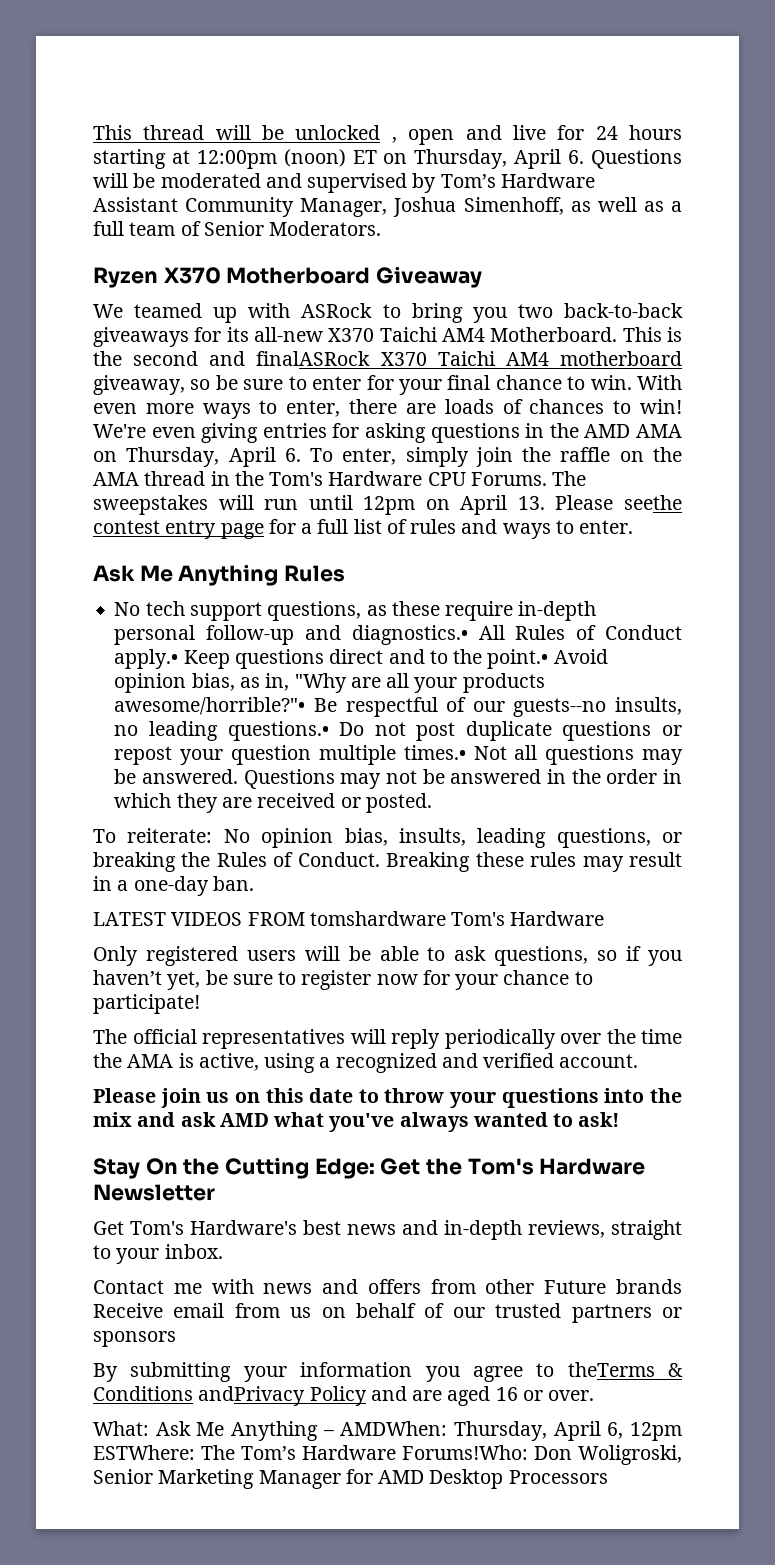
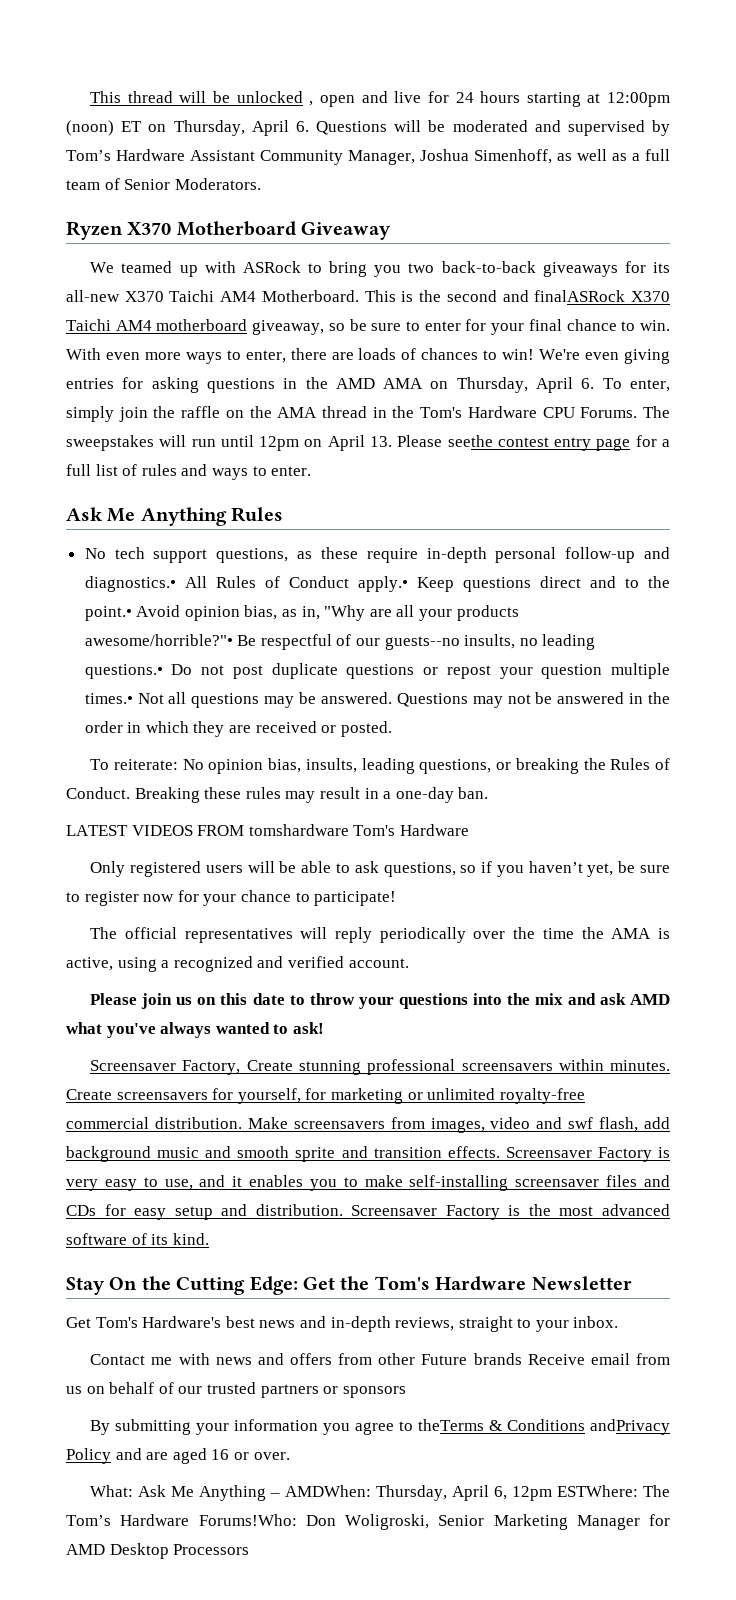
(620, 1119) none -> [90,1059,670,1075] [66,1088,585,1104] [66,1117,670,1133] [66,1146,671,1162] [66,1175,670,1191] [66,1204,670,1220] [66,1233,209,1245] // Screensaver Factory, Create stunning professional screensavers within minutes. Create screensavers for yourself, for marketing or unlimited royalty-free commercial distribution. Make screensavers from images, video and swf flash, add background music and smooth sprite and transition effects. Screensaver Factory is very easy to use, and it enables you to make self-installing screensaver files and CDs for easy setup and distribution. Screensaver Factory is the most advanced software of its kind.

